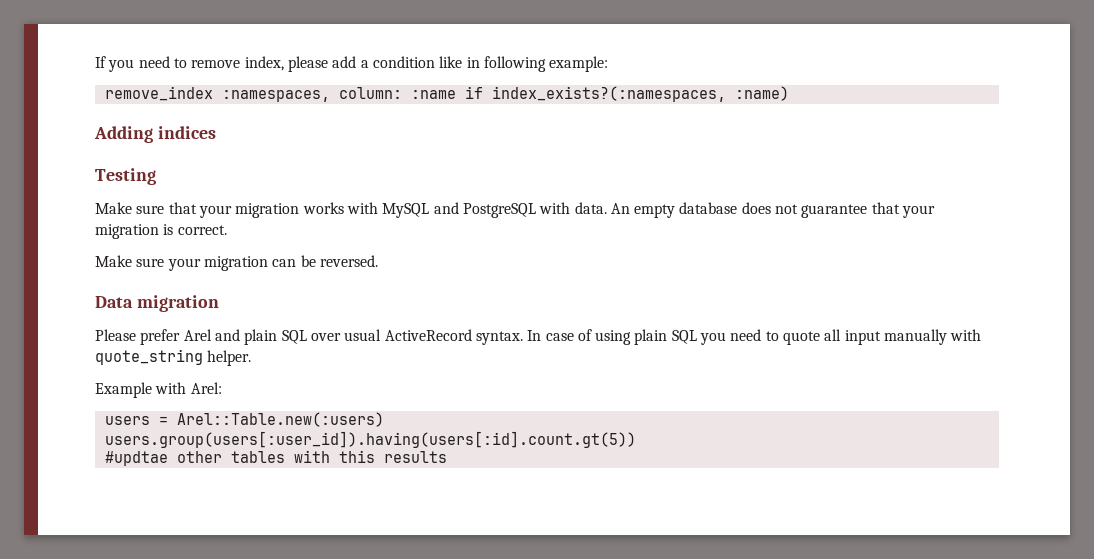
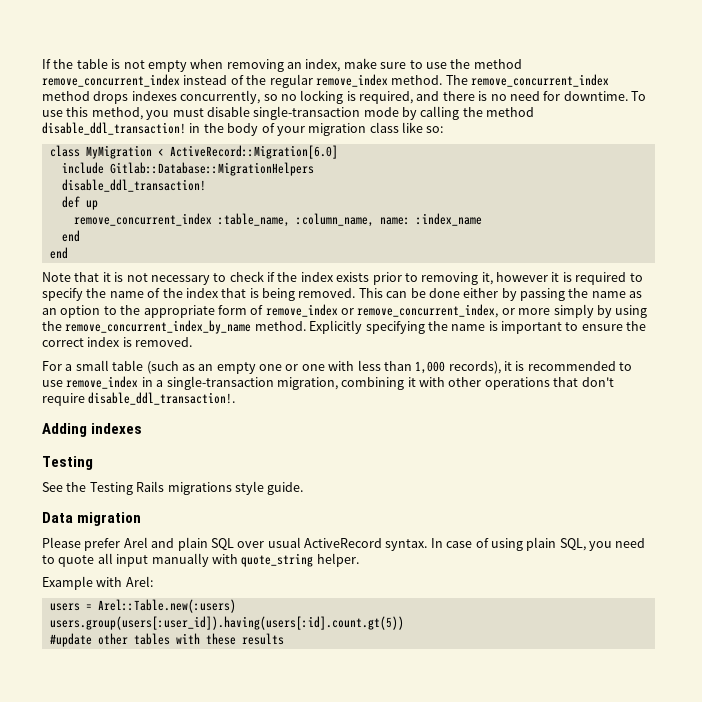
[108,56,609,72] [104,86,789,102] you need to remove index, please add a condition like in following example: // remove_index :namespaces, column: :name if index_exists?(:namespaces, :name) -> [53,58,522,72] [42,74,609,88] [42,90,646,104] [42,106,535,120] [42,122,444,136] [49,145,338,159] [61,162,314,176] [61,179,206,192] [61,196,98,210] [73,213,482,227] [61,230,80,242] [49,247,68,259] [42,271,643,285] [42,288,643,301] [42,304,648,318] [42,320,647,334] [42,337,193,347] [42,360,633,374] [42,376,614,390] [42,392,236,406] the table is not empty when removing an index, make sure to use the method remove_concurrent_index instead of the regular remove_index method. The remove_concurrent_index method drops indexes concurrently, so no locking is required, and there is no need for downtime. To use this method, you must disable single-transaction mode by calling the method disable_ddl_transaction! in the body of your migration class like so: // class MyMigration < ActiveRecord::Migration[6.0] // include Gitlab::Database::MigrationHelpers // disable_ddl_transaction! // def up // remove_concurrent_index :table_name, :column_name, name: :index_name // end // end // Note that it is not necessary to check if the index exists prior to removing it, however it is required to specify the name of the index that is being removed. This can be done either by passing the name as an option to the appropriate form of remove_index or remove_concurrent_index, or more simply by using the remove_concurrent_index_by_name method. Explicitly specifying the name is important to ensure the correct index is removed. // For a small table (such as an empty one or one with less than 1,000 records), it is recommended to use remove_index in a single-transaction migration, combining it with other operations that don't require disable_ddl_transaction!.
[157,126,216,139] indices -> [91,423,143,434] indexes
[95,202,936,218] [95,224,227,239] [95,255,378,271] Make sure that your migration works with MySQL and PostgreSQL with data. An empty database does not guarantee that your migration is correct. // Make sure your migration can be reversed. -> [42,481,304,495] See the Testing Rails migrations style guide.
[671,330,697,344] SQL -> [559,538,586,551] SQL,
[104,451,168,466] #updtae -> [49,633,92,647] #update
[338,450,375,463] this -> [205,633,236,645] these

